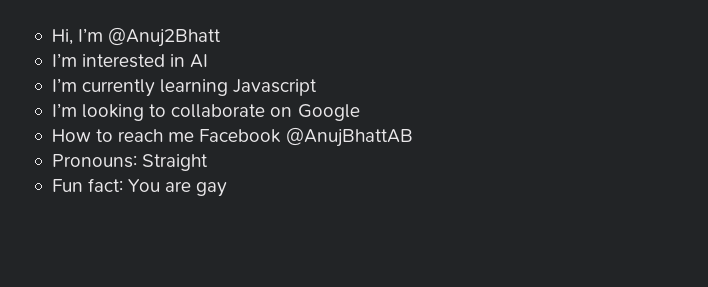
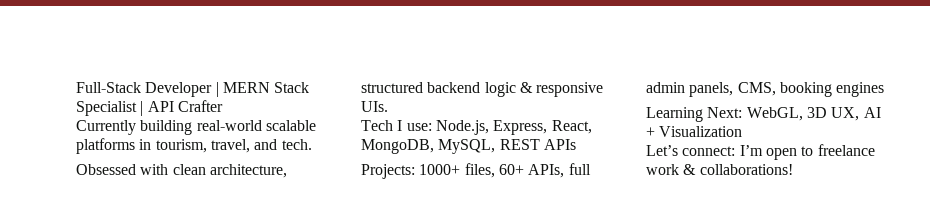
[51,27,222,47] [51,53,209,68] [51,78,318,97] [51,103,360,121] [51,127,413,147] [51,154,209,171] [51,178,228,197] Hi, I’m @Anuj2Bhatt // I’m interested in AI // I’m currently learning Javascript // I’m looking to collaborate on Google // How to reach me Facebook @AnujBhattAB // Pronouns: Straight // Fun fact: You are gay -> [76,82,310,97] [76,100,223,116] [76,120,316,135] [76,138,312,154] [76,164,287,178] [361,82,604,97] [361,101,388,112] [361,120,592,135] [361,139,576,154] [361,163,591,179] [646,82,885,97] [646,107,881,122] [646,126,743,137] [646,144,875,160] [646,164,793,175] Full-Stack Developer | MERN Stack Specialist | API Crafter // Currently building real-world scalable platforms in tourism, travel, and tech. // Obsessed with clean architecture, structured backend logic & responsive UIs. // Tech I use: Node.js, Express, React, MongoDB, MySQL, REST APIs // Projects: 1000+ files, 60+ APIs, full admin panels, CMS, booking engines // Learning Next: WebGL, 3D UX, AI + Visualization // Let’s connect: I’m open to freelance work & collaborations!

